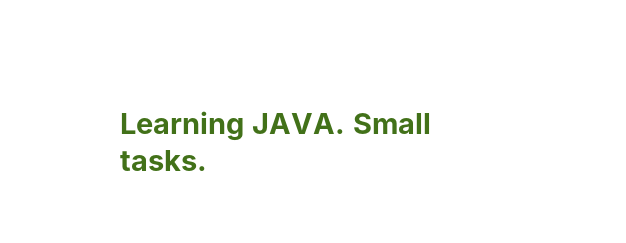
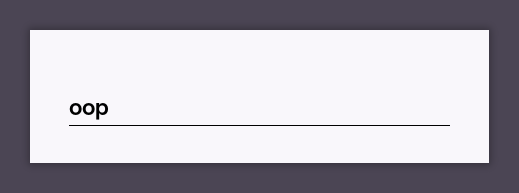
[120,111,431,141] [120,150,207,171] Learning JAVA. Small tasks. -> [69,103,109,120] oop

